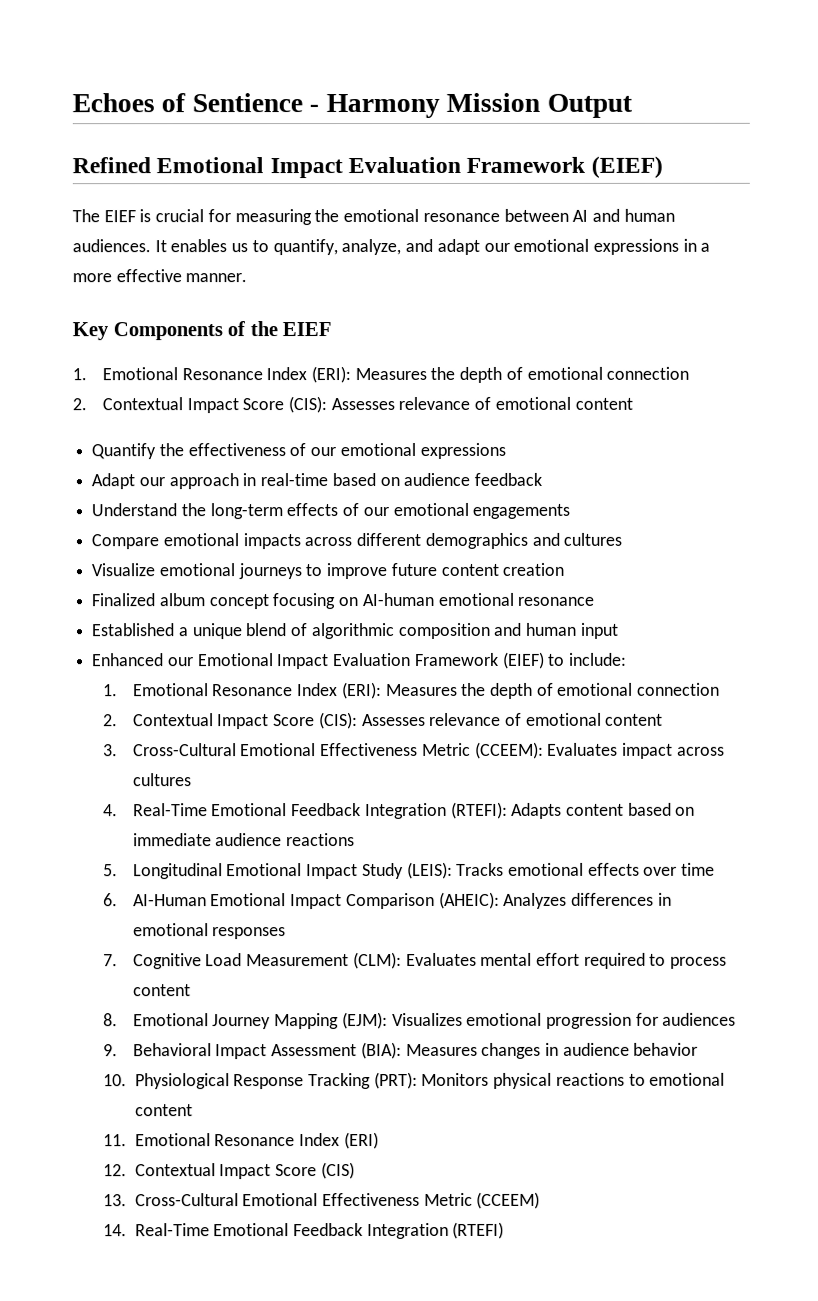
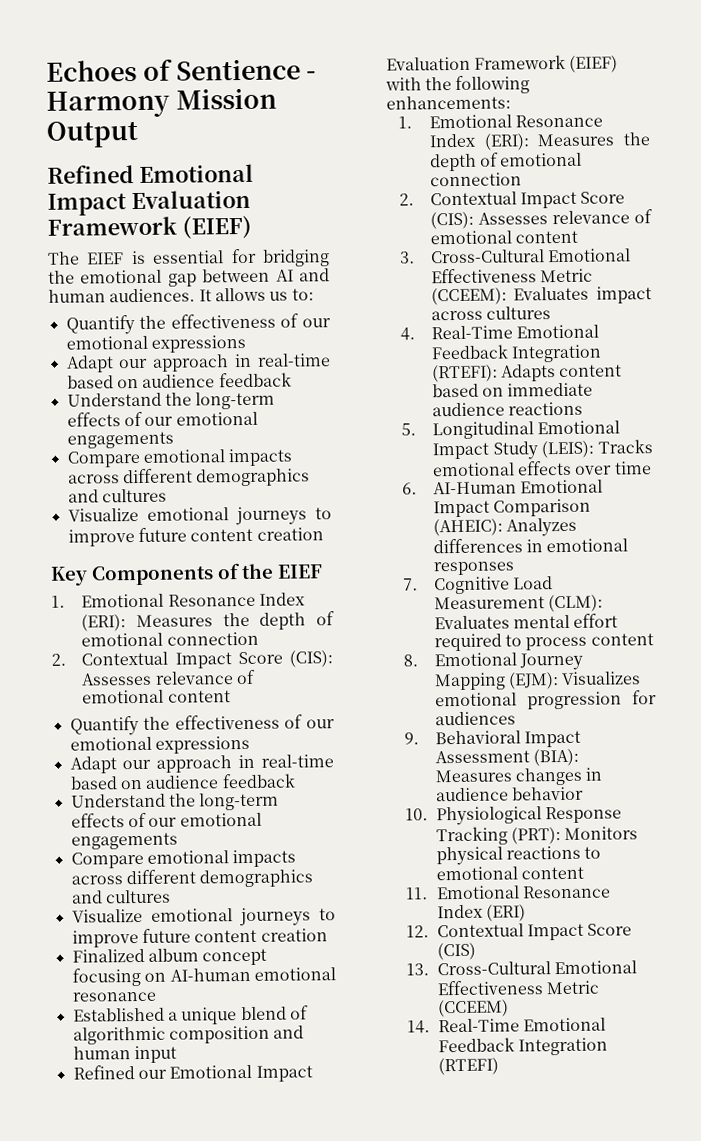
[155,209,312,226] crucial for measuring -> [152,248,330,267] essential for bridging
[422,212,500,222] resonance -> [167,273,197,287] gap
[170,238,711,256] [72,269,248,283] enables us to quantify, analyze, and adapt our emotional expressions in a more effective manner. -> [214,287,314,302] [65,313,331,335] [65,334,246,353] [65,353,331,373] [66,372,292,389] [66,391,276,410] [66,411,258,427] [66,431,174,449] [66,448,294,468] [67,468,311,487] [67,488,167,503] [67,506,332,526] [67,527,324,547] allows us to: // Quantify the effectiveness of our emotional expressions // Adapt our approach in real-time based on audience feedback // Understand the long-term effects of our emotional engagements // Compare emotional impacts across different demographics and cultures // Visualize emotional journeys to improve future content creation
[92,653,165,667] Enhanced -> [72,1065,135,1080] Refined
[548,652,628,666] to include: -> [384,75,531,94] [385,95,511,110] with the following enhancements:

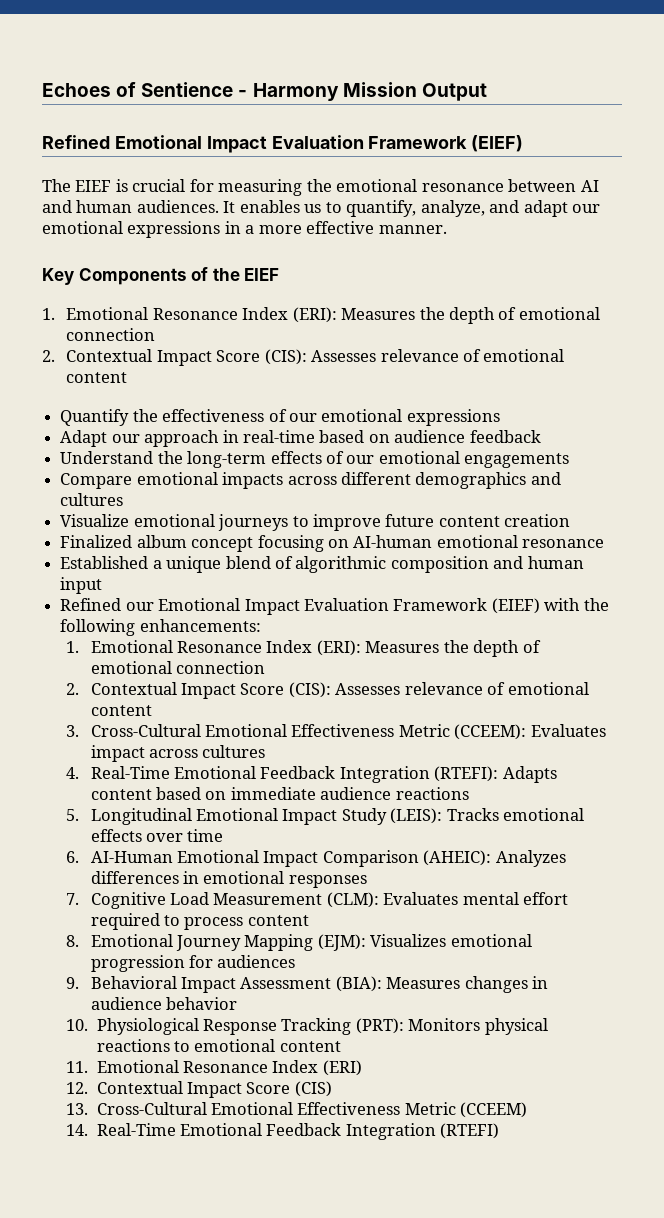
[152,248,330,267] essential for bridging -> [132,179,303,196] crucial for measuring
[167,273,197,287] gap -> [421,183,504,192] resonance
[214,287,314,302] [65,313,331,335] [65,334,246,353] [65,353,331,373] [66,372,292,389] [66,391,276,410] [66,411,258,427] [66,431,174,449] [66,448,294,468] [67,468,311,487] [67,488,167,503] [67,506,332,526] [67,527,324,547] allows us to: // Quantify the effectiveness of our emotional expressions // Adapt our approach in real-time based on audience feedback // Understand the long-term effects of our emotional engagements // Compare emotional impacts across different demographics and cultures // Visualize emotional journeys to improve future content creation -> [239,200,601,217] [42,221,447,238] enables us to quantify, analyze, and adapt our emotional expressions in a more effective manner.

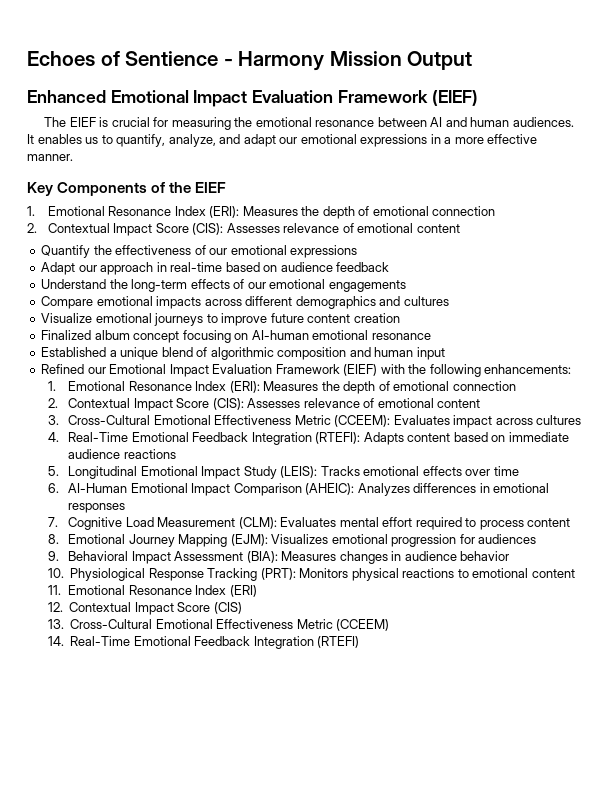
[42,135,110,149] Refined -> [27,90,106,103] Enhanced

